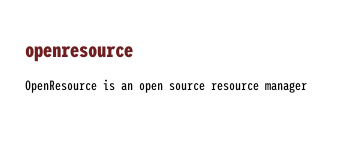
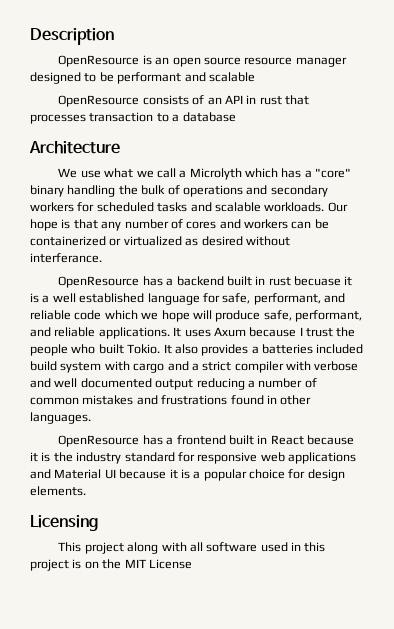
[25,46,133,62] openresource -> [30,28,114,45] Description
(307, 87) none -> [30,72,255,84] [58,95,310,107] [30,112,236,124] [29,141,120,154] [58,168,352,180] [30,185,328,197] [30,202,348,212] [30,219,329,231] [30,236,290,246] [30,253,102,263] [58,276,353,288] [30,293,345,305] [30,310,362,322] [30,327,356,339] [30,344,364,356] [30,361,359,373] [30,378,317,390] [30,395,312,405] [30,412,91,424] [58,435,355,447] [30,452,356,464] [30,469,345,481] [30,486,86,496] [30,515,98,531] [58,542,326,554] [30,559,192,571] designed to be performant and scalable // OpenResource consists of an API in rust that processes transaction to a database // Architecture // We use what we call a Microlyth which has a "core" binary handling the bulk of operations and secondary workers for scheduled tasks and scalable workloads. Our hope is that any number of cores and workers can be containerized or virtualized as desired without interferance. // OpenResource has a backend built in rust becuase it is a well established language for safe, performant, and reliable code which we hope will produce safe, performant, and reliable applications. It uses Axum because I trust the people who built Tokio. It also provides a batteries included build system with cargo and a strict compiler with verbose and well documented output reducing a number of common mistakes and frustrations found in other languages. // OpenResource has a frontend built in React because it is the industry standard for responsive web applications and Material UI because it is a popular choice for design elements. // Licensing // This project along with all software used in this project is on the MIT License

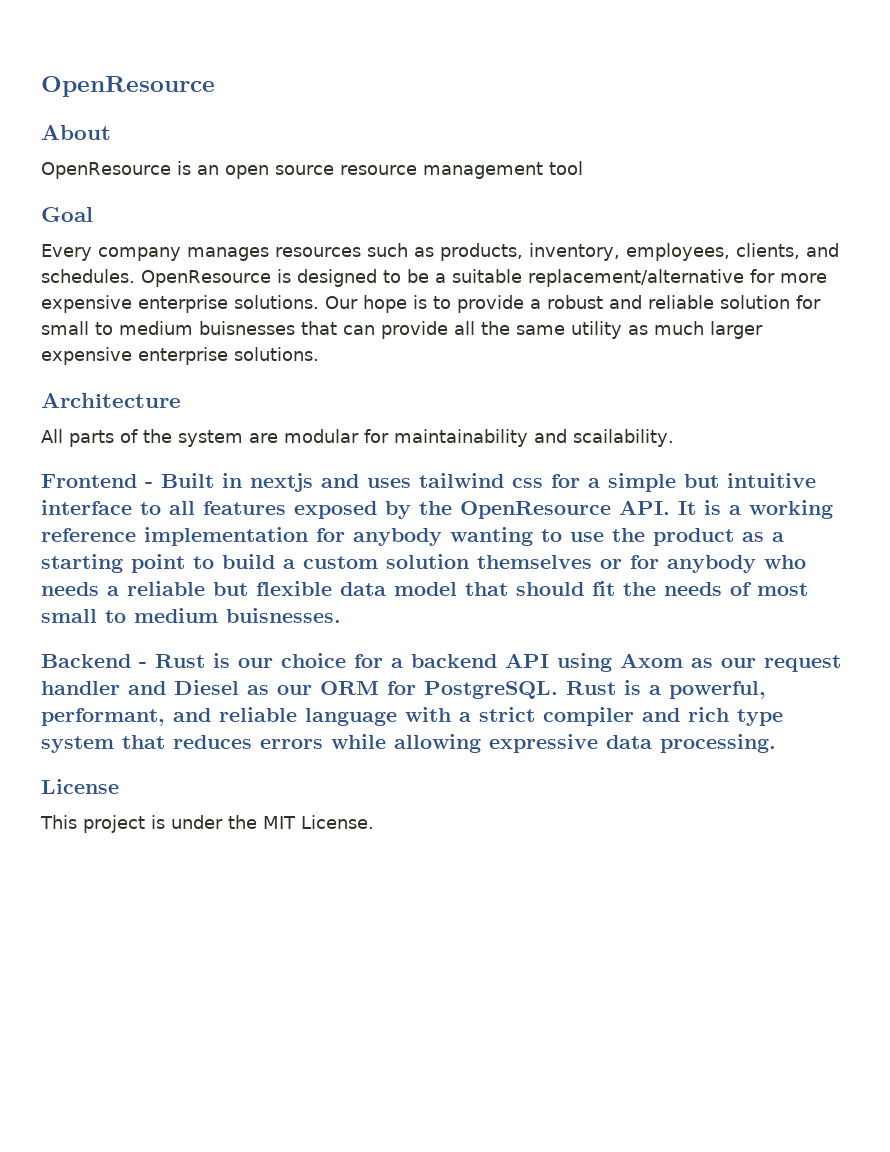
[30,28,114,45] Description -> [41,76,215,97] [41,125,111,140] OpenResource // About
[295,57,347,67] [30,72,255,84] [58,95,310,107] [30,112,236,124] [29,141,120,154] [58,168,352,180] [30,185,328,197] [30,202,348,212] [30,219,329,231] [30,236,290,246] [30,253,102,263] [58,276,353,288] [30,293,345,305] [30,310,362,322] [30,327,356,339] [30,344,364,356] [30,361,359,373] [30,378,317,390] [30,395,312,405] [30,412,91,424] [58,435,355,447] [30,452,356,464] [30,469,345,481] [30,486,86,496] [30,515,98,531] [58,542,326,554] [30,559,99,571] manager designed to be performant and scalable // OpenResource consists of an API in rust that processes transaction to a database // Architecture // We use what we call a Microlyth which has a "core" binary handling the bulk of operations and secondary workers for scheduled tasks and scalable workloads. Our hope is that any number of cores and workers can be containerized or virtualized as desired without interferance. // OpenResource has a backend built in rust becuase it is a well established language for safe, performant, and reliable code which we hope will produce safe, performant, and reliable applications. It uses Axum because I trust the people who built Tokio. It also provides a batteries included build system with cargo and a strict compiler with verbose and well documented output reducing a number of common mistakes and frustrations found in other languages. // OpenResource has a frontend built in React because it is the industry standard for responsive web applications and Material UI because it is a popular choice for design elements. // Licensing // This project along with all software used in this project is on -> [422,161,583,179] [41,207,93,222] [41,243,839,261] [41,269,827,287] [41,295,821,313] [41,321,763,339] [41,347,319,365] [41,393,181,408] [41,429,674,447] [41,473,816,492] [41,500,833,519] [41,527,784,546] [41,554,806,573] [41,581,808,596] [41,608,341,623] [41,653,841,672] [41,680,766,699] [41,707,783,726] [41,734,776,753] [41,779,119,794] [40,815,223,833] management tool // Goal // Every company manages resources such as products, inventory, employees, clients, and schedules. OpenResource is designed to be a suitable replacement/alternative for more expensive enterprise solutions. Our hope is to provide a robust and reliable solution for small to medium buisnesses that can provide all the same utility as much larger expensive enterprise solutions. // Architecture // All parts of the system are modular for maintainability and scailability. // Frontend - Built in nextjs and uses tailwind css for a simple but intuitive interface to all features exposed by the OpenResource API. It is a working reference implementation for anybody wanting to use the product as a starting point to build a custom solution themselves or for anybody who needs a reliable but flexible data model that should fit the needs of most small to medium buisnesses. // Backend - Rust is our choice for a backend API using Axom as our request handler and Diesel as our ORM for PostgreSQL. Rust is a powerful, performant, and reliable language with a strict compiler and rich type system that reduces errors while allowing expressive data processing. // License // This project is under
[148,559,192,569] License -> [301,815,374,829] License.

